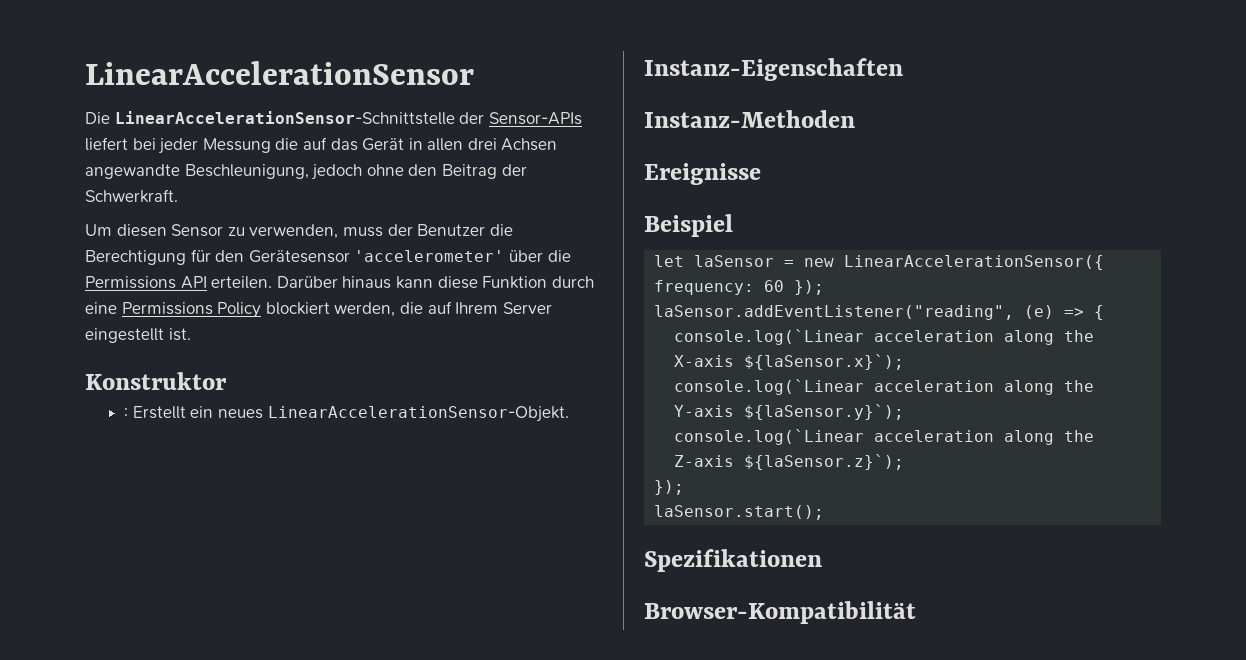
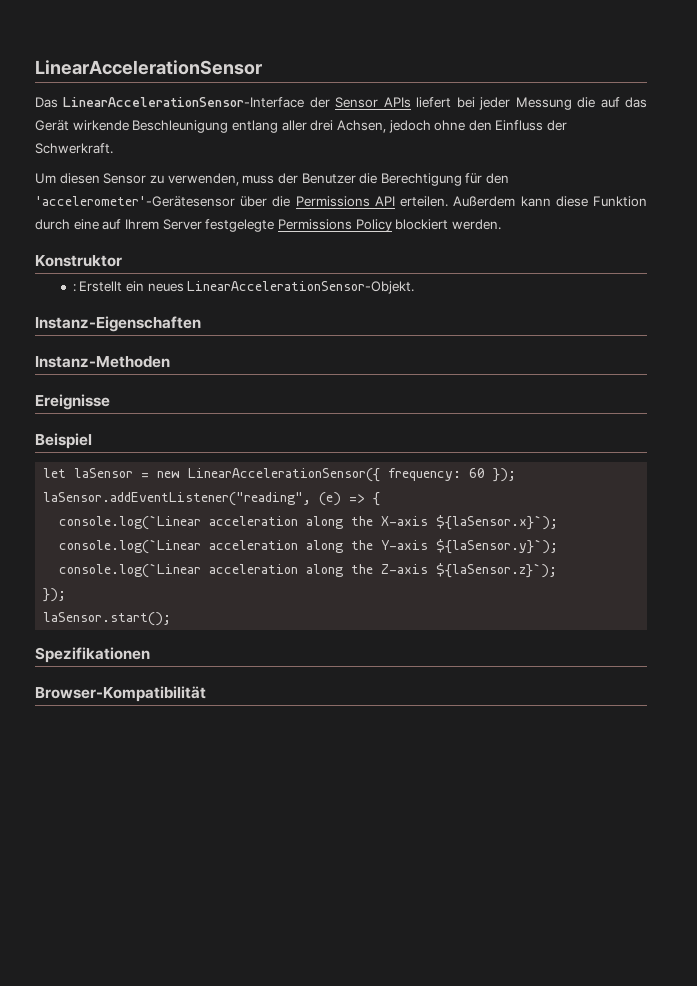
[85,111,582,125] Die LinearAccelerationSensor-Schnittstelle der Sensor-APIs -> [35,97,411,108] Das LinearAccelerationSensor-Interface der Sensor APIs
[408,138,558,151] [85,164,309,179] in allen drei Achsen angewandte Beschleunigung, -> [72,120,386,133] wirkende Beschleunigung entlang aller drei Achsen,
[441,164,497,179] Beitrag -> [495,120,544,131] Einfluss
[248,250,505,263] Gerätesensor 'accelerometer' -> [35,196,235,207] 'accelerometer'-Gerätesensor
[276,276,392,289] Darüber hinaus -> [453,196,516,207] Außerdem
[121,301,552,318] [85,328,191,343] Permissions Policy blockiert werden, die auf Ihrem Server eingestellt ist. -> [102,219,501,232] auf Ihrem Server festgelegte Permissions Policy blockiert werden.

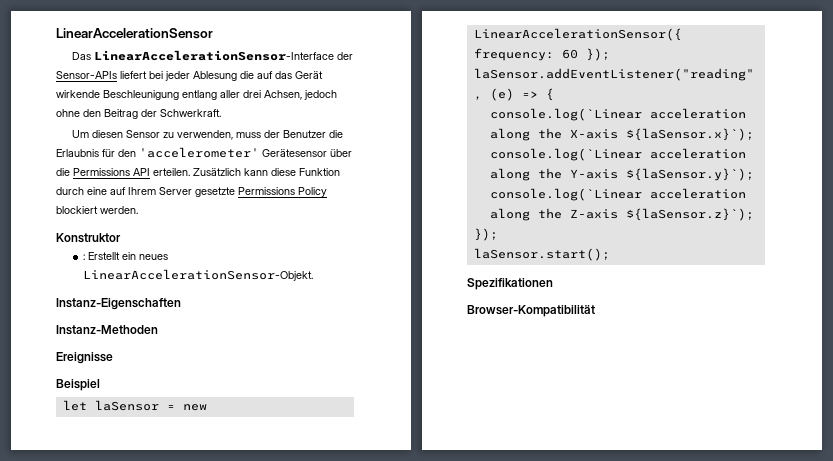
[335,97,411,108] Sensor APIs -> [56,71,117,79] Sensor-APIs
[515,97,572,110] Messung -> [193,71,237,81] Ablesung
[495,120,544,131] Einfluss -> [104,109,138,119] Beitrag
[380,173,462,186] Berechtigung -> [56,149,99,157] Erlaubnis
[35,196,235,207] 'accelerometer'-Gerätesensor -> [139,147,327,158] 'accelerometer' Gerätesensor
[453,196,516,207] Außerdem -> [193,168,241,176] Zusätzlich
[205,219,275,232] festgelegte -> [195,187,235,197] gesetzte

